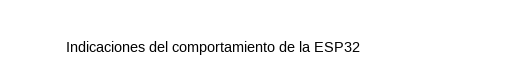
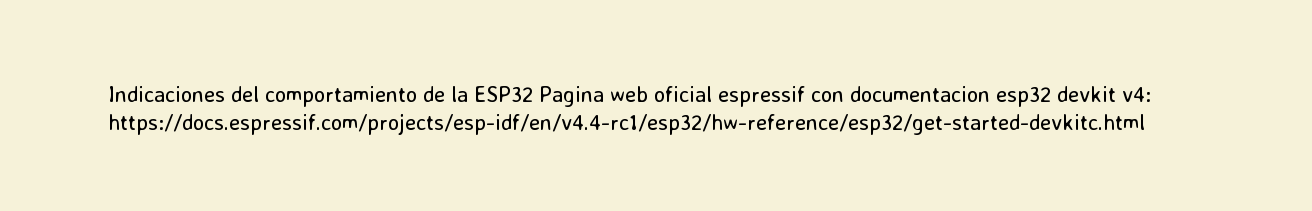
(360, 47) none -> [539,86,1151,107] [108,113,1145,135] Pagina web oficial espressif con documentacion esp32 devkit v4: https://docs.espressif.com/projects/esp-idf/en/v4.4-rc1/esp32/hw-reference/esp32/get-started-devkitc.html

